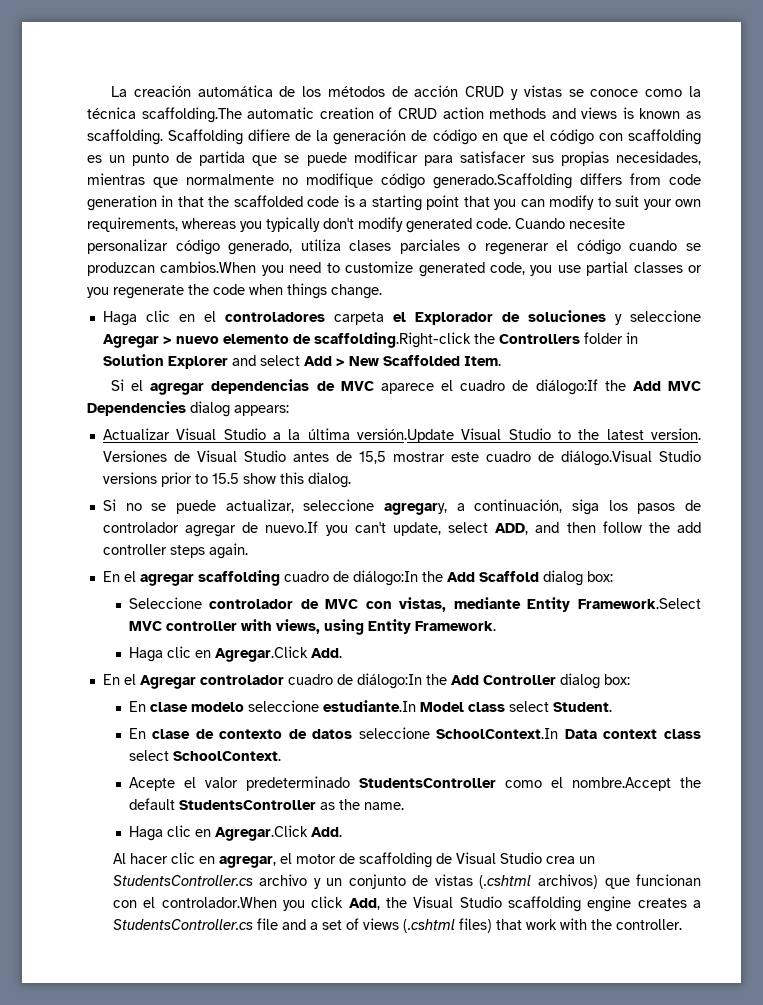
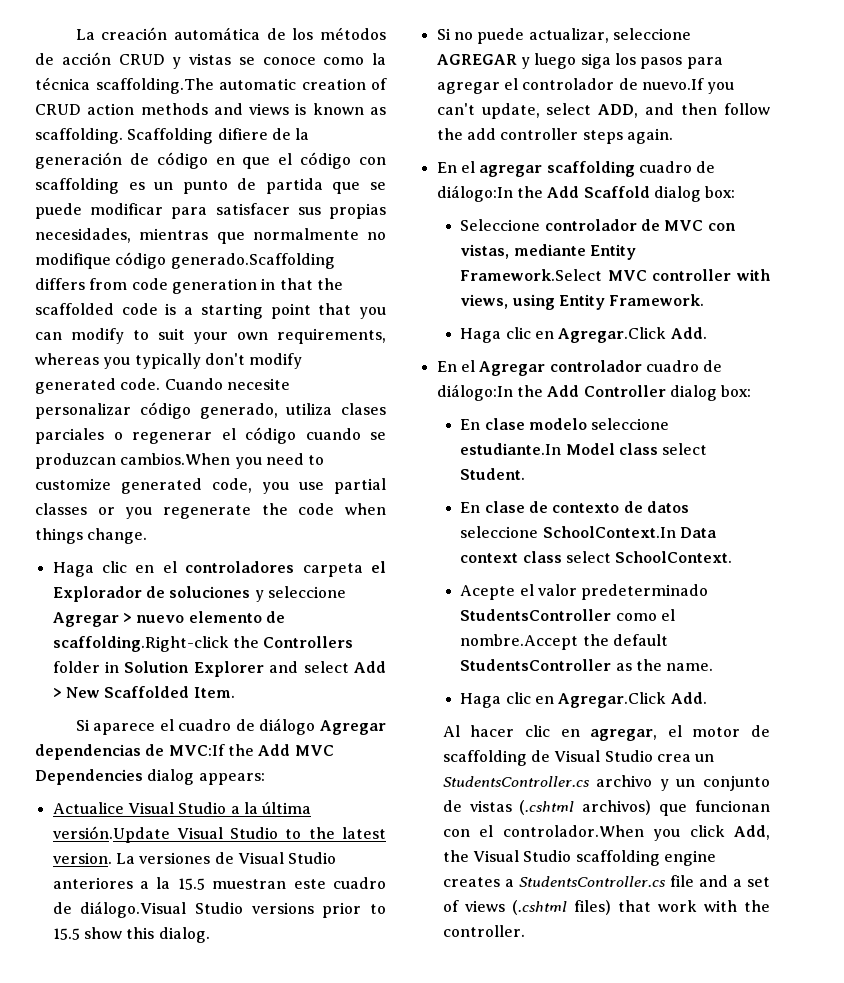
[131,379,598,395] el agregar dependencias de MVC aparece el cuadro de diálogo:If -> [93,718,387,735] [35,744,225,760] aparece el cuadro de diálogo Agregar dependencias de MVC:If
[102,428,170,440] Actualizar -> [52,802,124,814] Actualice
[102,450,445,464] Versiones de Visual Studio antes de 15,5 mostrar -> [115,852,337,864] [52,877,287,890] La versiones de Visual Studio anteriores a la 15.5 muestran
[151,503,167,511] se -> (473, 36) none
[383,499,702,515] [102,522,237,537] agregary, a continuación, siga los pasos de controlador agregar -> [436,53,723,69] [436,78,615,94] AGREGAR y luego siga los pasos para agregar el controlador

